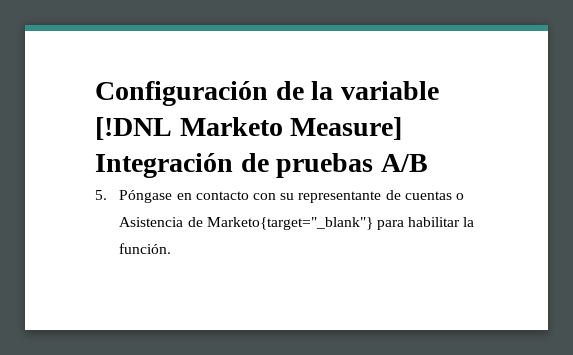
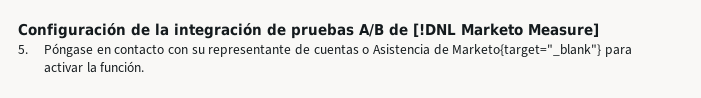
[340,81,439,100] variable -> [174,23,408,39] integración de pruebas A/B de
[95,153,428,178] Integración de pruebas A/B -> (599, 30) none
[408,217,461,227] habilitar -> [44,62,84,73] activar

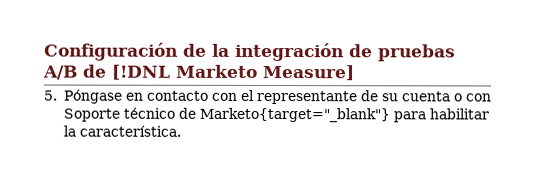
[191,47,205,54] su -> [239,89,255,101] el
[313,44,632,57] [44,61,145,73] cuentas o Asistencia de Marketo{target="_blank"} para activar la función. -> [380,91,491,102] [62,107,489,123] [62,125,181,137] su cuenta o con Soporte técnico de Marketo{target="_blank"} para habilitar la característica.

